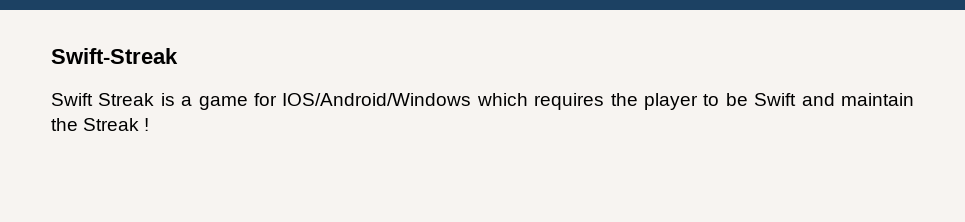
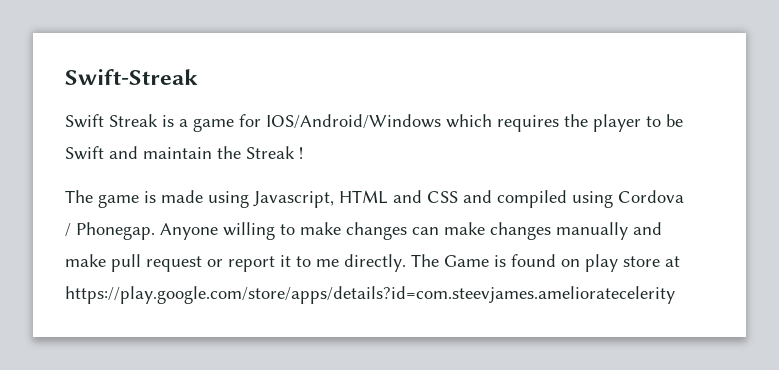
(150, 124) none -> [65,190,684,208] [65,222,662,240] [65,254,680,272] [65,286,675,304] // The game is made using Javascript, HTML and CSS and compiled using Cordova / Phonegap. Anyone willing to make changes can make changes manually and make pull request or report it to me directly. The Game is found on play store at https://play.google.com/store/apps/details?id=com.steevjames.amelioratecelerity

